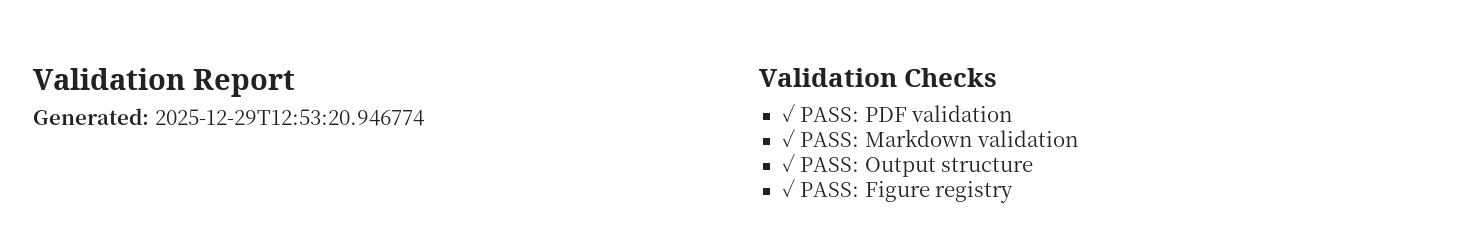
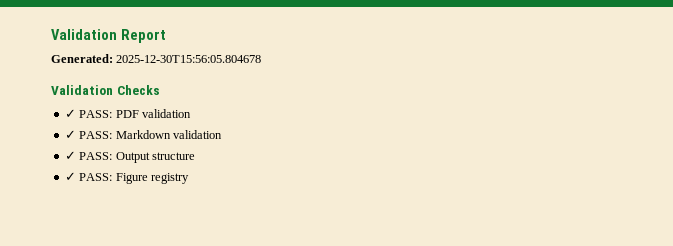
[154,109,424,126] 2025-12-29T12:53:20.946774 -> [116,55,262,63] 2025-12-30T15:56:05.804678

